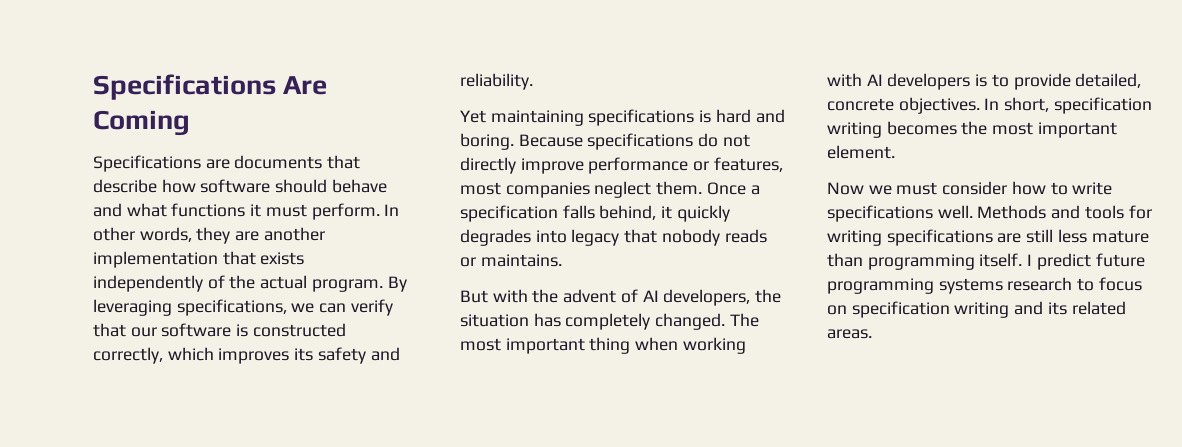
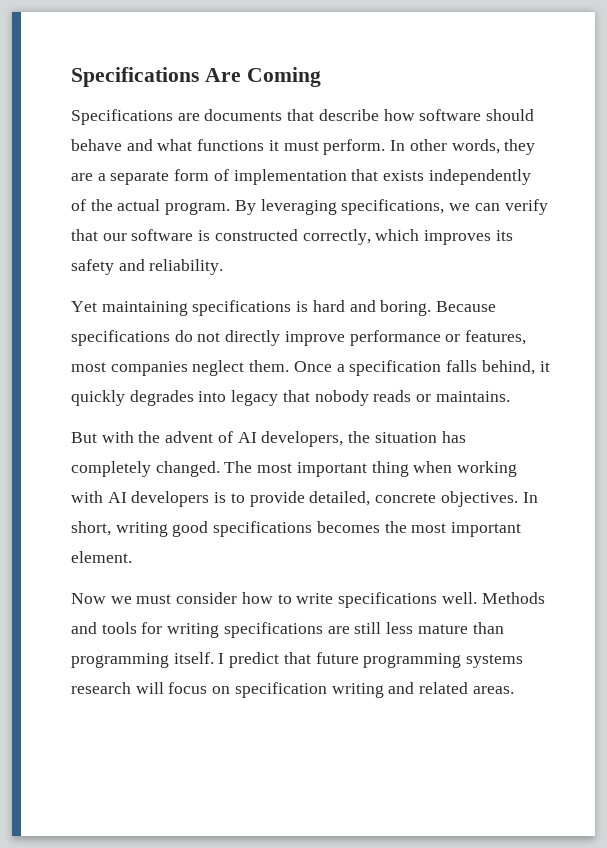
[263,227,325,241] another -> [97,169,229,185] a separate form of
[1053,97,1152,114] [827,122,882,138] specification writing -> [115,521,313,537] writing good specifications
(1091, 261) none -> [283,652,311,664] that
[1077,278,1095,291] to -> [135,682,164,694] will
[1047,302,1067,315] its -> (415, 688) none

